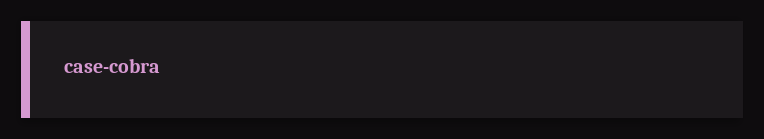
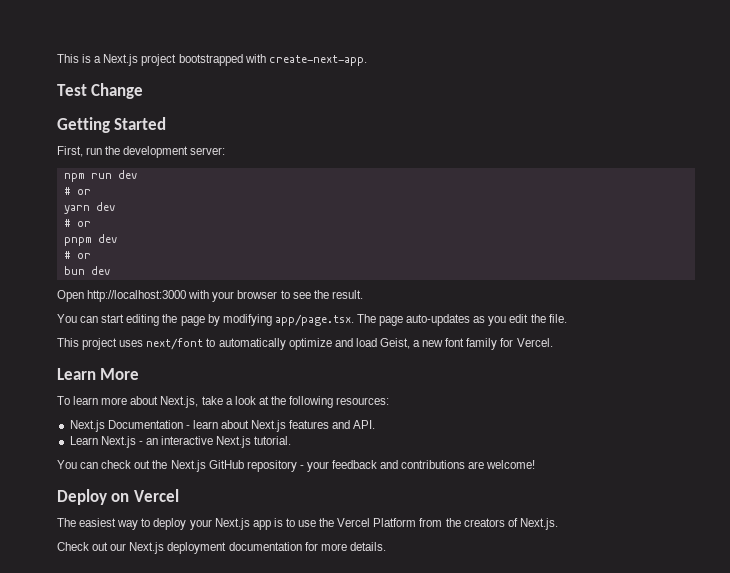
[64,58,160,73] case-cobra -> [57,54,367,66] [57,83,144,99] [57,117,167,133] [57,146,226,158] [63,170,137,182] [63,187,91,195] [63,202,115,214] [63,219,91,227] [63,234,117,246] [63,251,91,259] [63,266,110,275] [57,290,363,302] [57,314,567,326] [57,338,553,350] [57,368,140,380] [57,396,390,408] [69,420,376,432] [69,436,292,448] [57,460,536,472] [57,489,179,505] [57,518,558,530] [57,542,386,554] This is a Next.js project bootstrapped with create-next-app. // Test Change // Getting Started // First, run the development server: // npm run dev // # or // yarn dev // # or // pnpm dev // # or // bun dev // Open http://localhost:3000 with your browser to see the result. // You can start editing the page by modifying app/page.tsx. The page auto-updates as you edit the file. // This project uses next/font to automatically optimize and load Geist, a new font family for Vercel. // Learn More // To learn more about Next.js, take a look at the following resources: // Next.js Documentation - learn about Next.js features and API. // Learn Next.js - an interactive Next.js tutorial. // You can check out the Next.js GitHub repository - your feedback and contributions are welcome! // Deploy on Vercel // The easiest way to deploy your Next.js app is to use the Vercel Platform from the creators of Next.js. // Check out our Next.js deployment documentation for more details.

